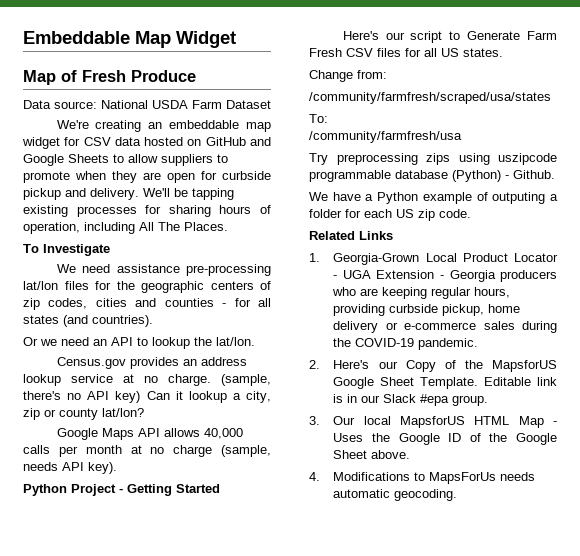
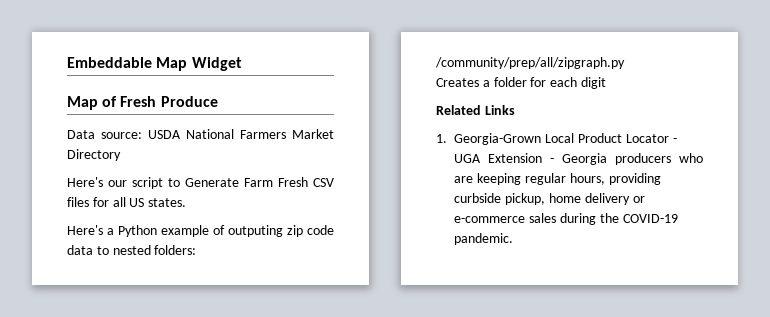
[101,100,271,109] [56,120,271,132] [22,137,271,149] [23,154,228,166] [23,171,271,183] [23,188,234,200] [23,205,271,217] [23,222,228,234] [23,244,110,256] [56,264,271,276] [23,281,271,293] [23,298,271,310] [23,315,153,327] [23,337,255,349] [56,357,247,369] [23,374,271,386] [23,391,271,403] [23,408,144,420] [56,428,243,440] [23,445,271,457] [23,462,117,474] [23,484,220,496] National USDA Farm Dataset // We're creating an embeddable map widget for CSV data hosted on GitHub and Google Sheets to allow suppliers to promote when they are open for curbside pickup and delivery. We'll be tapping existing processes for sharing hours of operation, including All The Places. // To Investigate // We need assistance pre-processing lat/lon files for the geographic centers of zip codes, cities and counties - for all states (and countries). // Or we need an API to lookup the lat/lon. // Census.gov provides an address lookup service at no charge. (sample, there's no API key) Can it lookup a city, zip or county lat/lon? // Google Maps API allows 40,000 calls per month at no charge (sample, needs API key). // Python Project - Getting Started -> [148,129,334,139] [67,149,121,161] USDA National Farmers Market Directory
[309,70,387,82] [309,92,551,104] [309,114,328,123] [309,131,462,143] [309,153,557,165] [309,170,555,182] [309,192,361,201] Change from: // /community/farmfresh/scraped/usa/states // To: // /community/farmfresh/usa // Try preprocessing zips using uszipcode programmable database (Python) - Github. // We have -> [67,225,103,235] Here's
(546, 198) none -> [287,225,334,237] [67,245,197,255] [435,57,625,69] [436,78,479,87] zip code data to nested folders: /community/prep/all/zipgraph.py // Creates
[396,209,471,221] US zip code. -> [580,77,606,89] digit
[309,360,557,372] [333,377,557,389] [333,394,489,406] [309,416,557,428] [333,433,557,445] [333,450,411,459] [309,472,536,484] [333,489,458,501] // 2. Here's our Copy of the MapsforUS Google Sheet Template. Editable link is in our Slack #epa group. // 3. Our local MapsforUS HTML Map - Uses the Google ID of the Google Sheet above. // 4. Modifications to MapsForUs needs automatic geocoding. -> (514, 239) none

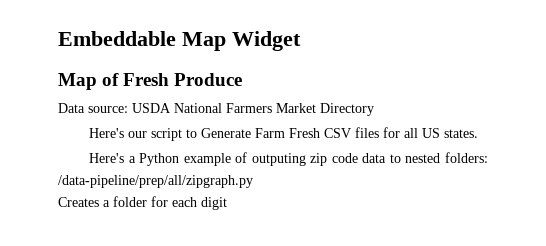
[435,57,625,69] /community/prep/all/zipgraph.py -> [58,175,253,188] /data-pipeline/prep/all/zipgraph.py
[436,105,515,115] [436,133,677,145] [454,153,703,165] [454,173,661,185] [454,193,645,205] [454,213,678,225] [454,233,514,245] // Related Links // 1. Georgia-Grown Local Product Locator - UGA Extension - Georgia producers who are keeping regular hours, providing curbside pickup, home delivery or e-commerce sales during the COVID-19 pandemic. -> (227, 203) none

